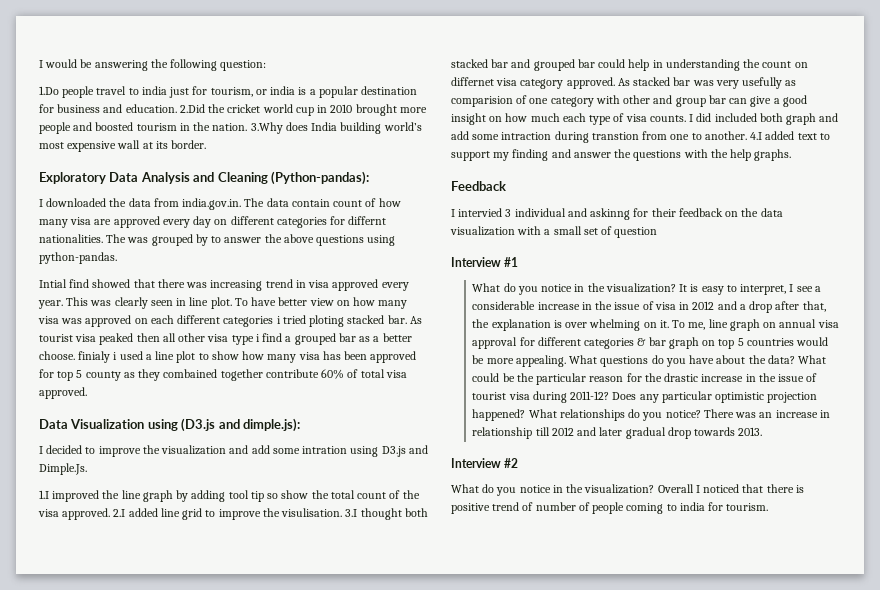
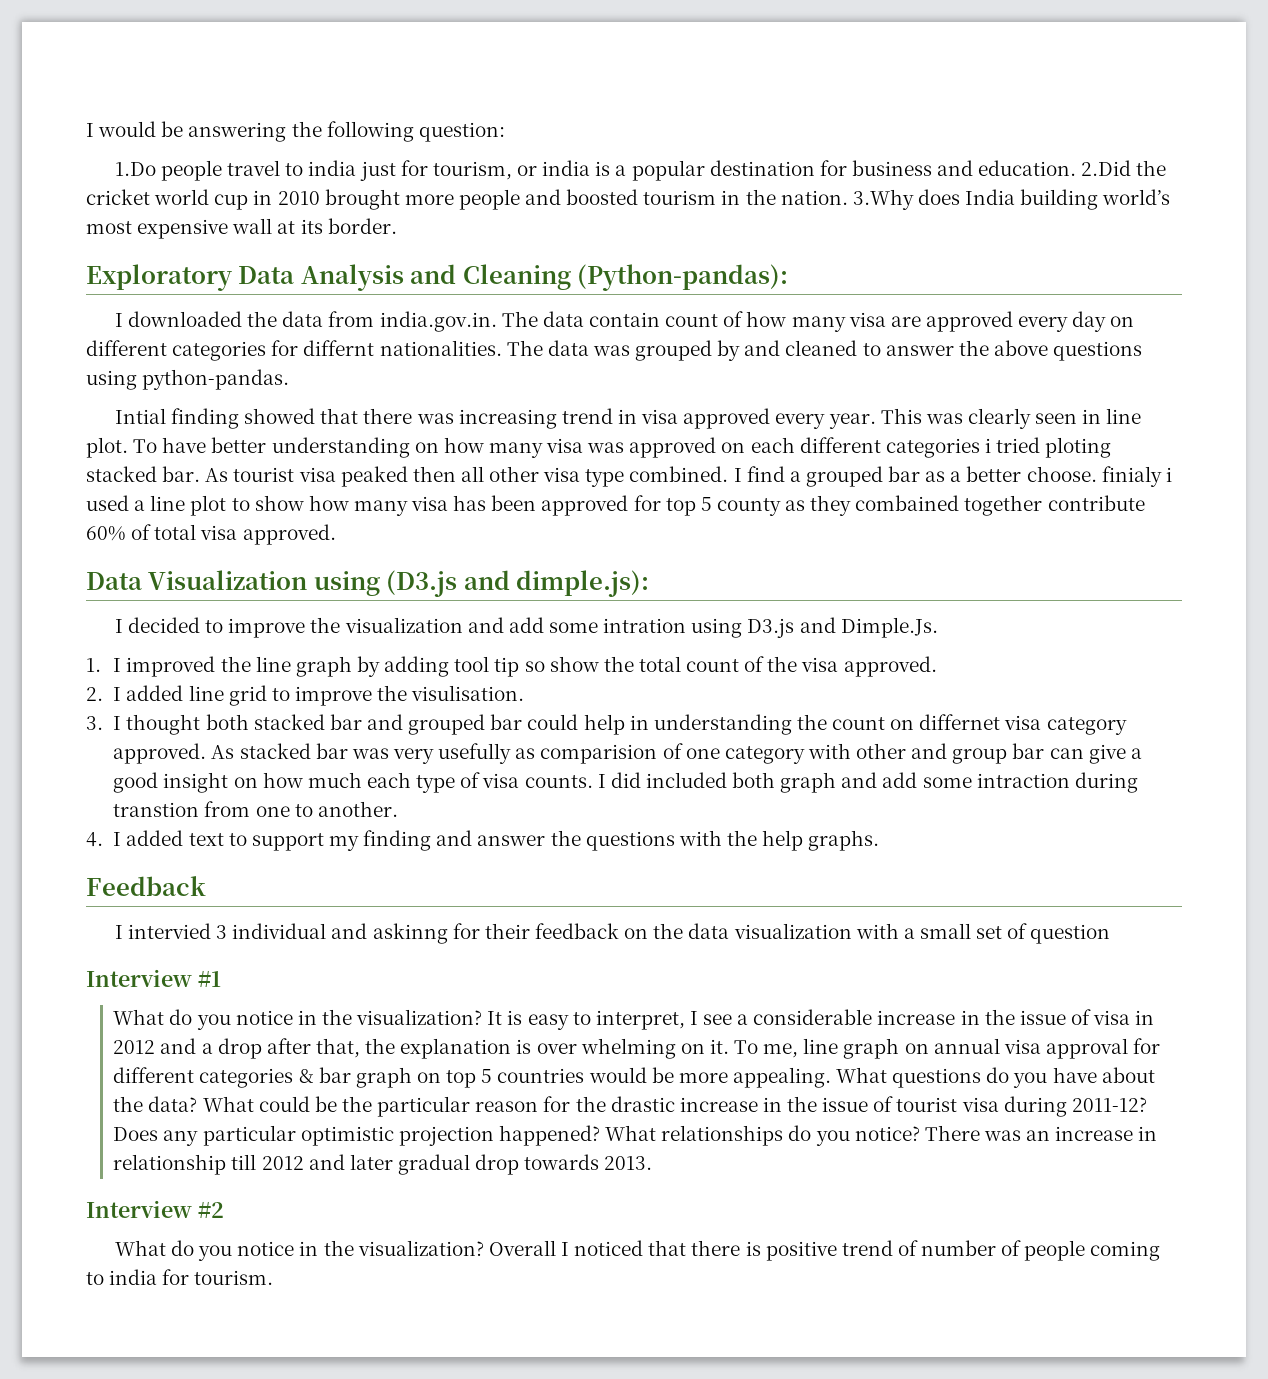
(127, 238) none -> [547,340,589,356] data
(208, 240) none -> [744,340,858,356] and cleaned
[69,279,90,288] find -> [171,408,240,429] finding
[309,298,334,306] view -> [271,437,410,458] understanding
[255,334,260,342] i -> [629,466,742,482] combined. I
[39,490,49,499] 1.I -> [86,658,122,672] 1. I
[113,509,126,517] 2.I -> [86,687,122,701] // 2. I
[345,509,358,517] 3.I -> [86,716,122,730] // 3. I
[750,132,763,140] 4.I -> [86,832,122,847] // 4. I

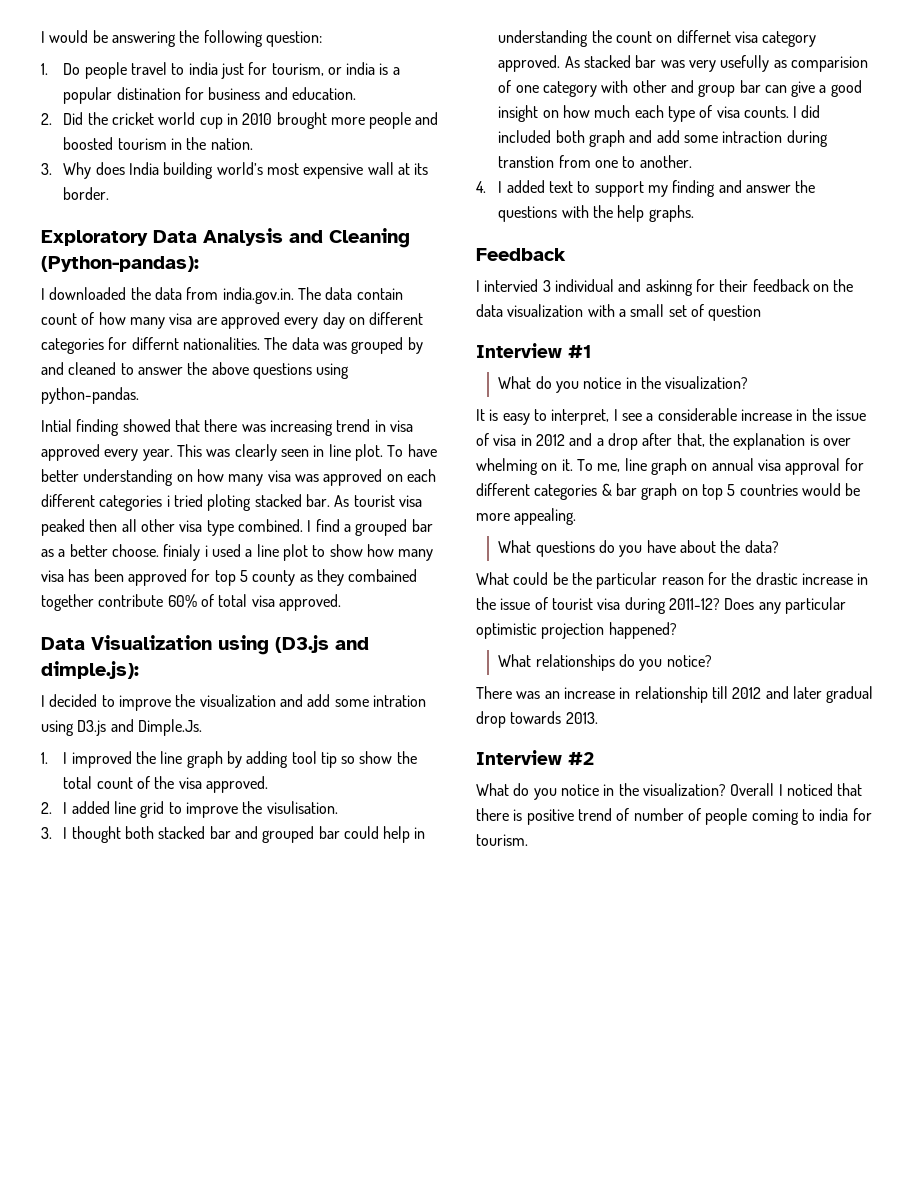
[114,162,156,176] 1.Do -> [41,63,81,75] 1. Do
[709,160,815,176] destination -> [116,87,181,100] distination
[1081,160,1132,176] 2.Did -> [41,112,84,125] // 2. Did
[852,189,914,210] 3.Why -> [41,162,92,179] // 3. Why
(483, 1017) none -> (749, 382) //
(831, 1077) none -> (577, 516) //
(198, 1104) none -> (779, 546) //
(600, 1135) none -> (677, 630) //
(920, 1133) none -> (712, 661) //

